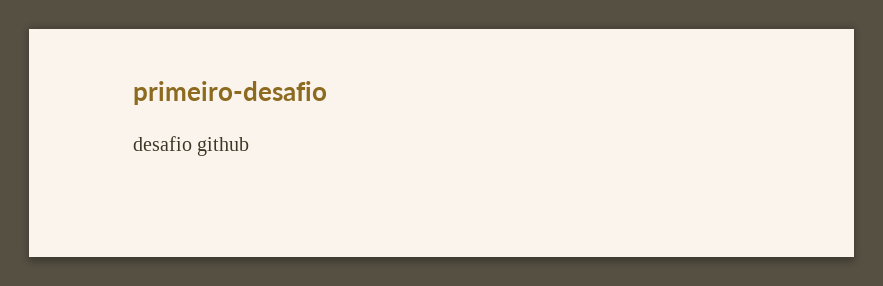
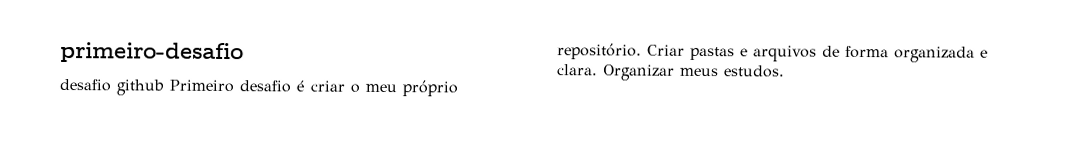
(250, 146) none -> [169,79,458,97] [557,43,988,63] [557,64,785,81] Primeiro desafio é criar o meu próprio repositório. Criar pastas e arquivos de forma organizada e clara. Organizar meus estudos.

